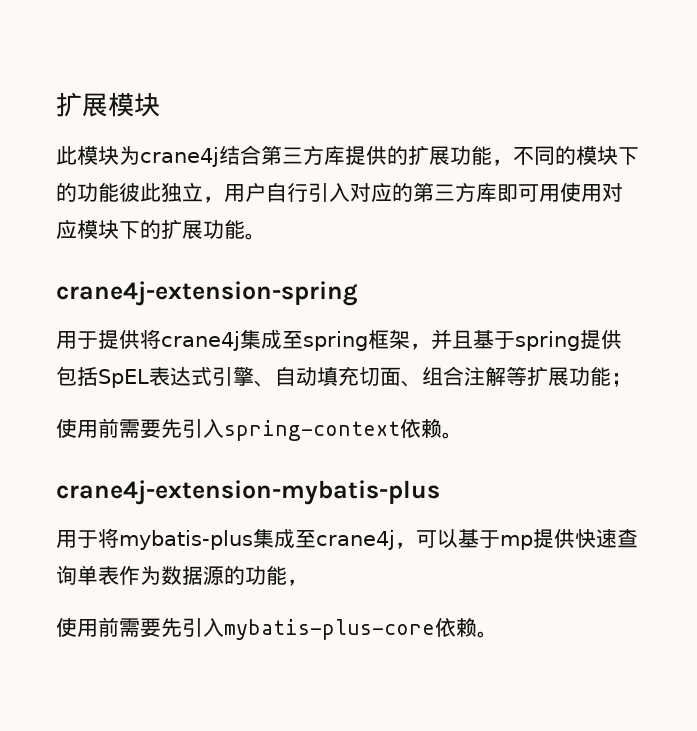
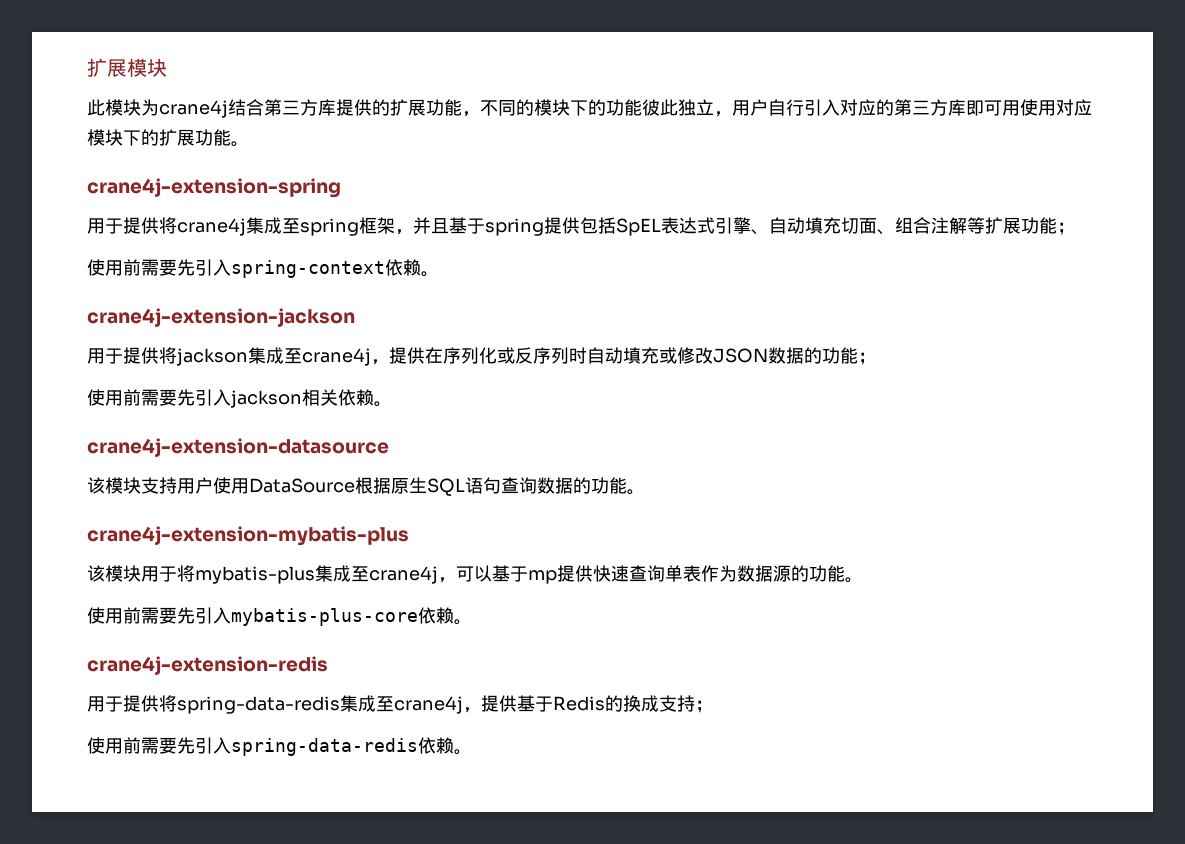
(463, 435) none -> [87,308,355,327] [87,347,876,366] [87,389,392,408] [87,438,389,457] [87,477,645,496] // crane4j-extension-jackson // 用于提供将jackson集成至crane4j，提供在序列化或反序列时自动填充或修改JSON数据的功能； // 使用前需要先引入jackson相关依赖。 // crane4j-extension-datasource // 该模块支持用户使用DataSource根据原生SQL语句查询数据的功能。
(440, 492) none -> [87,565,141,582] 该模块
[287,579,308,586] ， -> [845,577,863,583] 。
(498, 634) none -> [87,656,328,675] [87,695,713,714] [87,737,472,756] // crane4j-extension-redis // 用于提供将spring-data-redis集成至crane4j，提供基于Redis的换成支持； // 使用前需要先引入spring-data-redis依赖。

